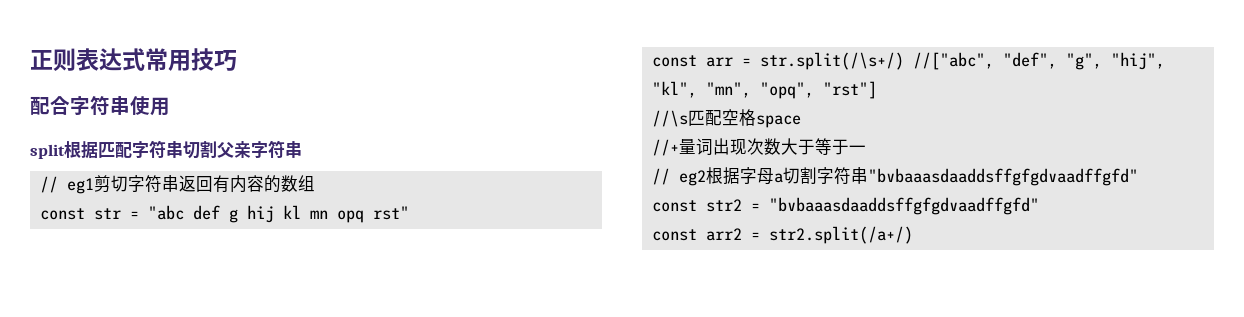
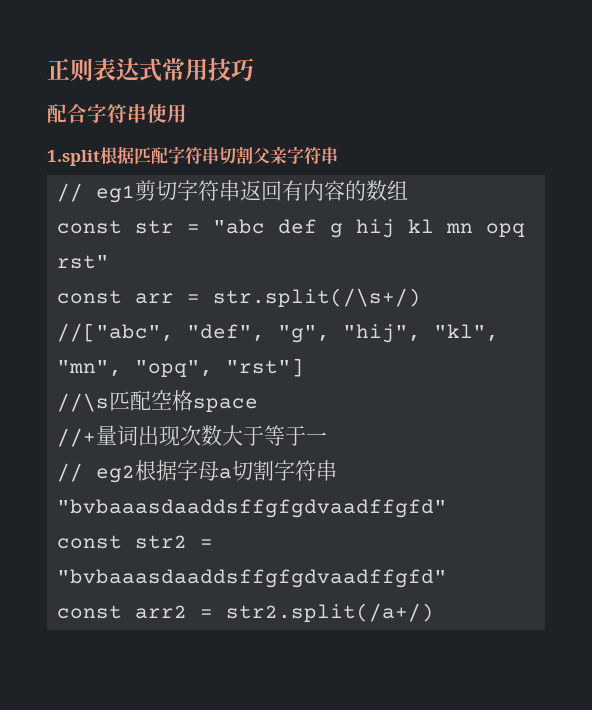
[30,144,65,159] split -> [47,150,100,166] 1.split

